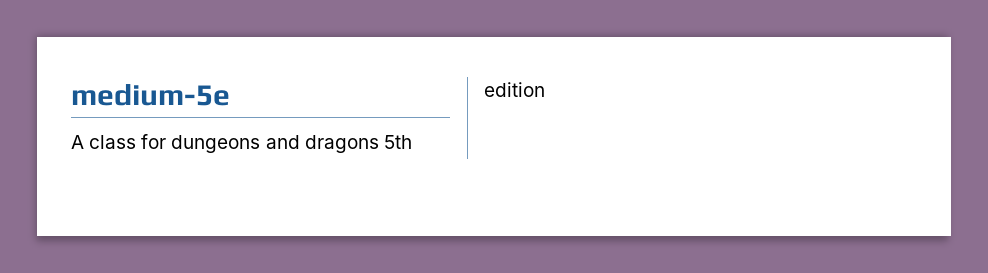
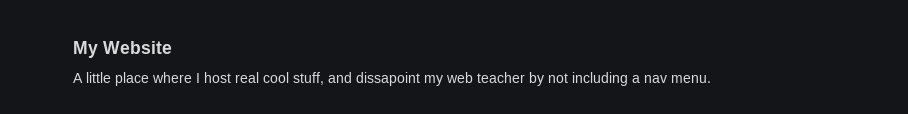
[71,84,230,106] medium-5e -> [73,41,172,58] My Website
[89,134,412,153] [484,82,545,97] class for dungeons and dragons 5th edition -> [86,72,711,86] little place where I host real cool stuff, and dissapoint my web teacher by not including a nav menu.

